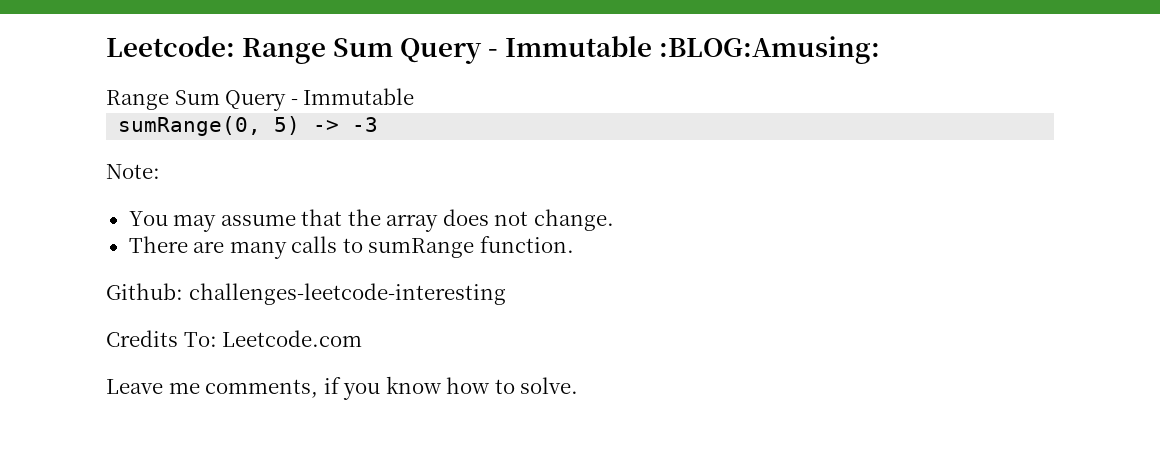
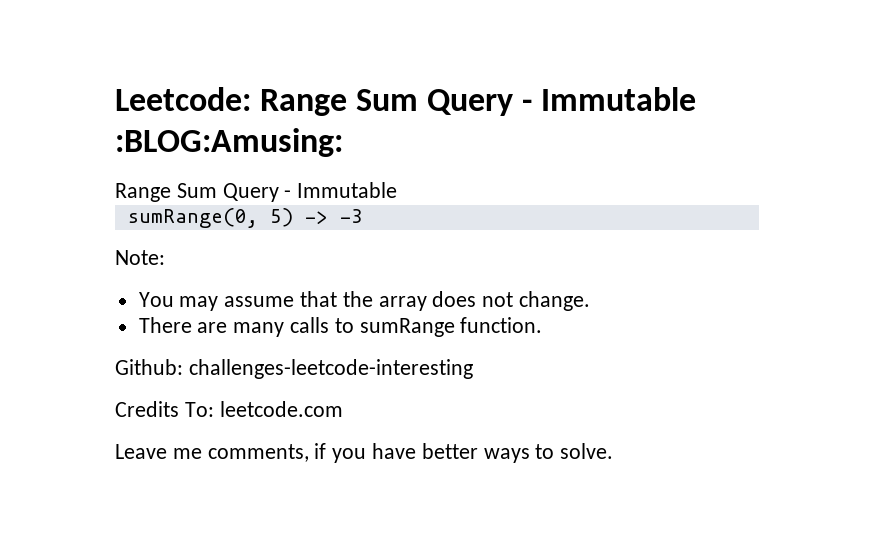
[222,330,363,347] Leetcode.com -> [219,401,343,417] leetcode.com
[385,376,491,394] know how -> [372,443,530,463] have better ways

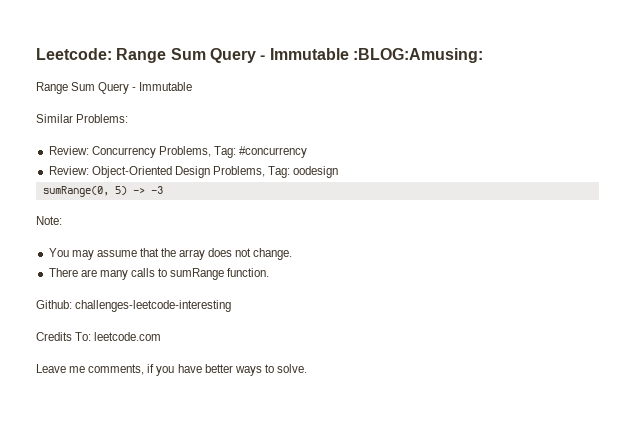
(398, 190) none -> [36,114,129,123] [48,146,308,158] [48,166,339,178] // Similar Problems: // Review: Concurrency Problems, Tag: #concurrency // Review: Object-Oriented Design Problems, Tag: oodesign

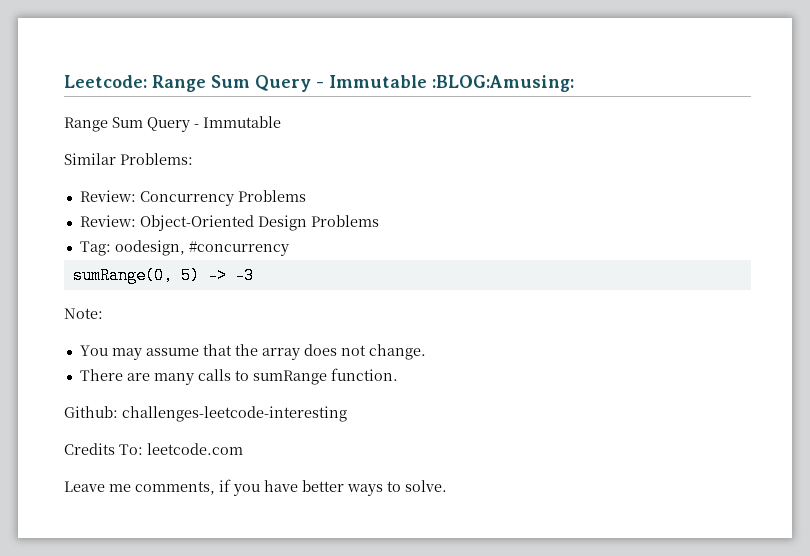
[158,146,308,158] Problems, Tag: #concurrency -> [237,190,306,202] Problems
[212,166,339,178] Problems, Tag: oodesign -> [310,215,379,227] [79,240,289,256] Problems // Tag: oodesign, #concurrency

